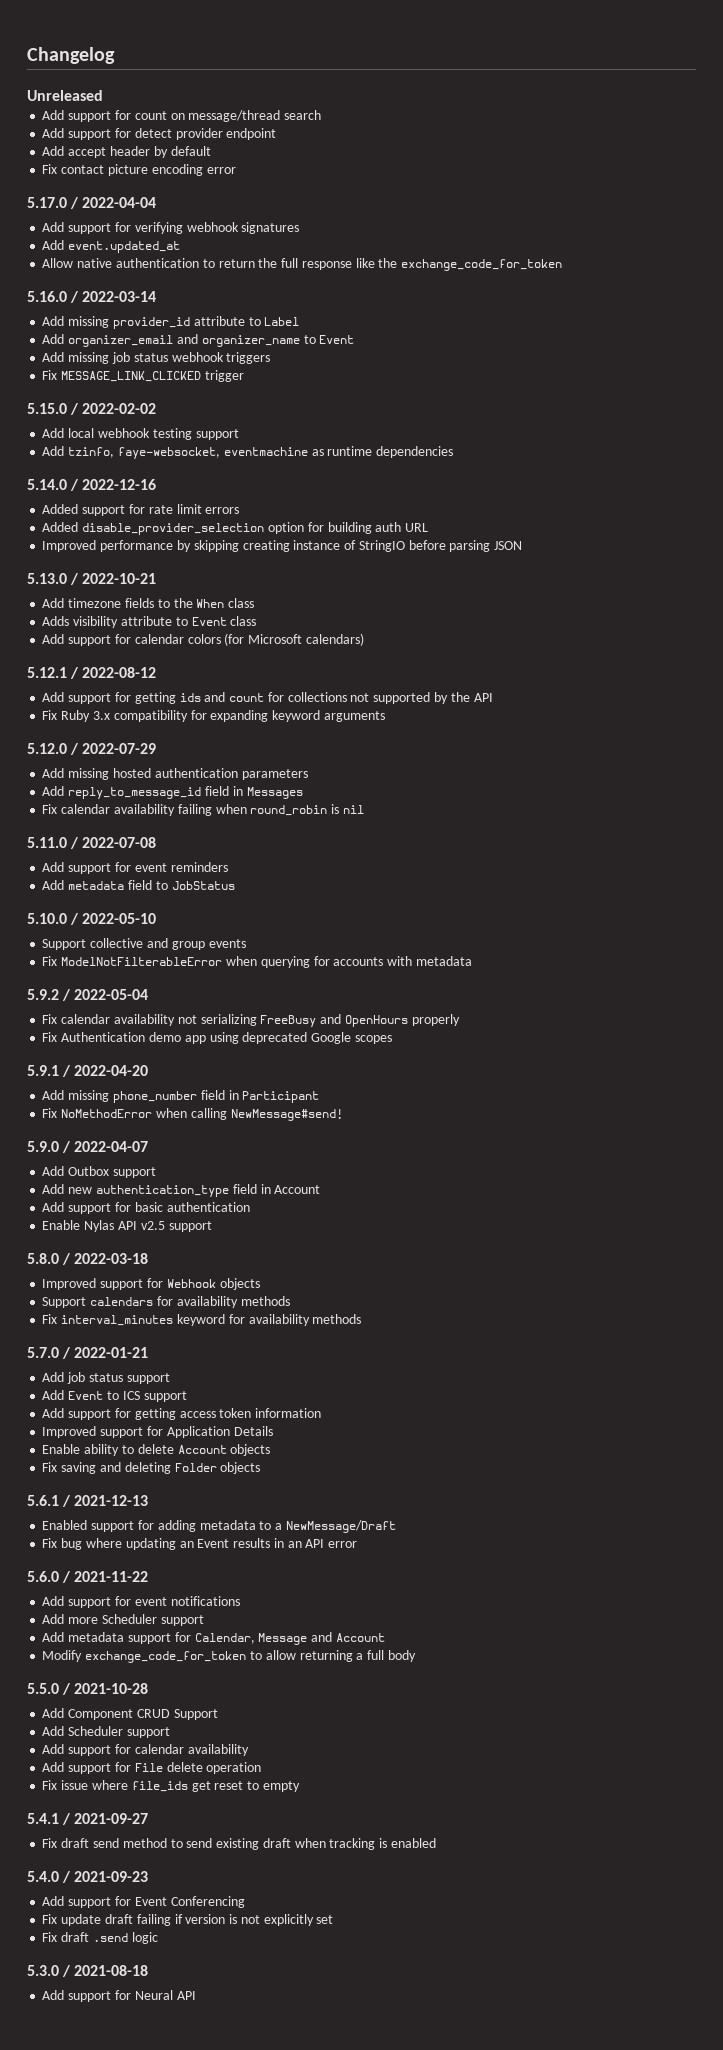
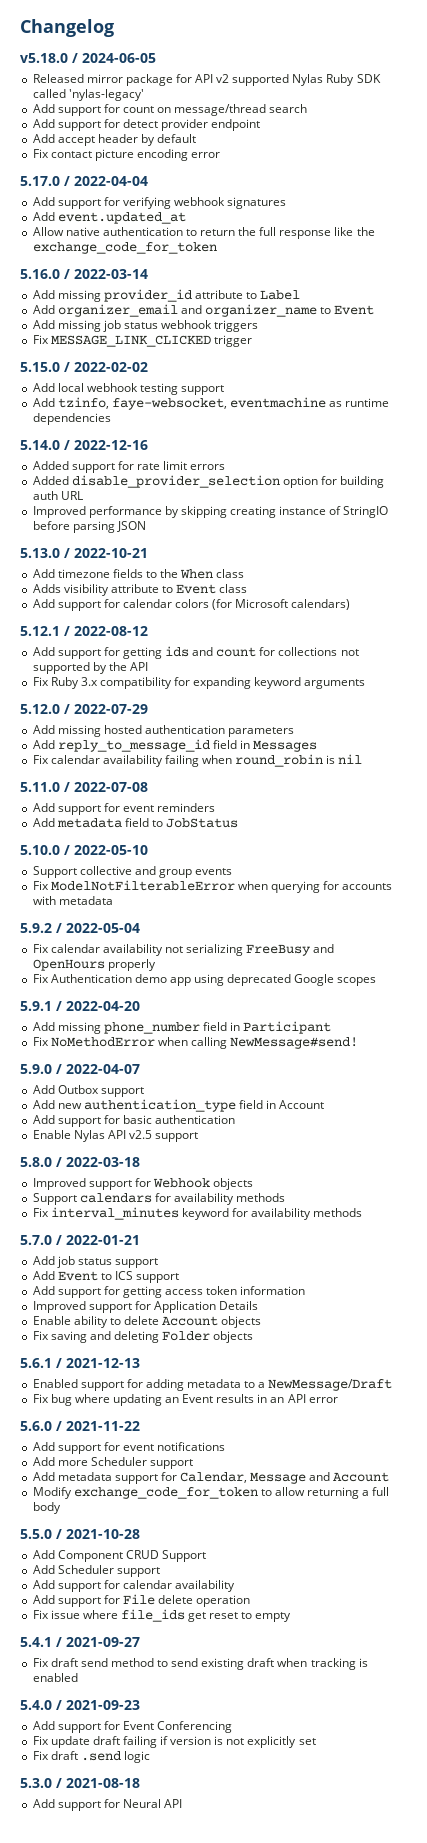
[27,90,103,101] Unreleased -> [20,53,156,63] [32,74,381,86] [32,89,144,101] v5.18.0 / 2024-06-05 // Released mirror package for API v2 supported Nylas Ruby SDK called 'nylas-legacy'

